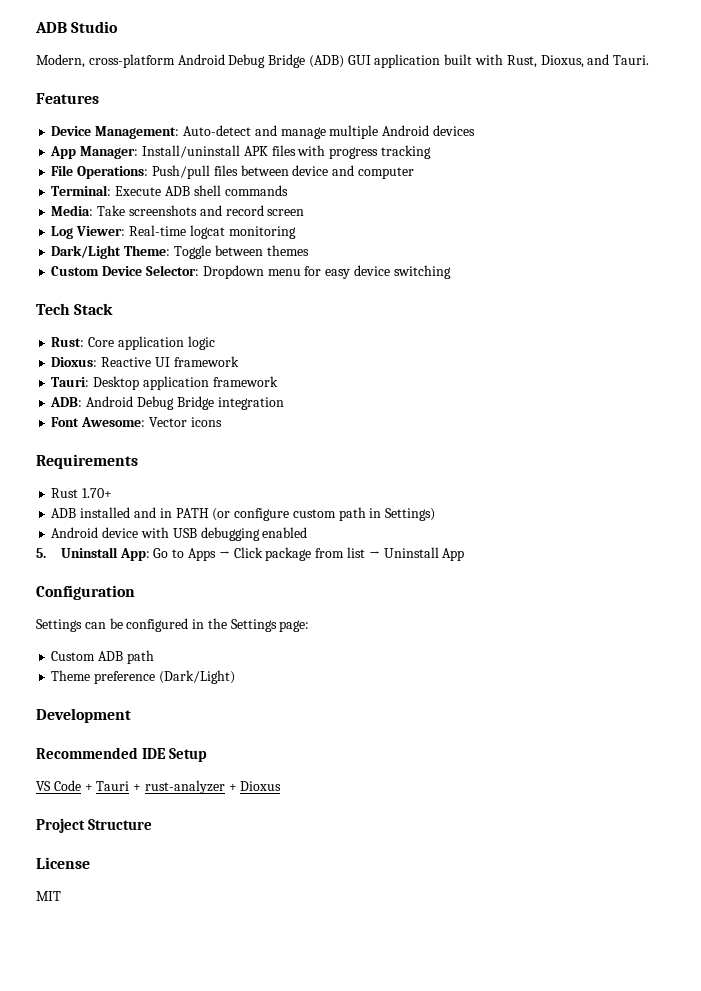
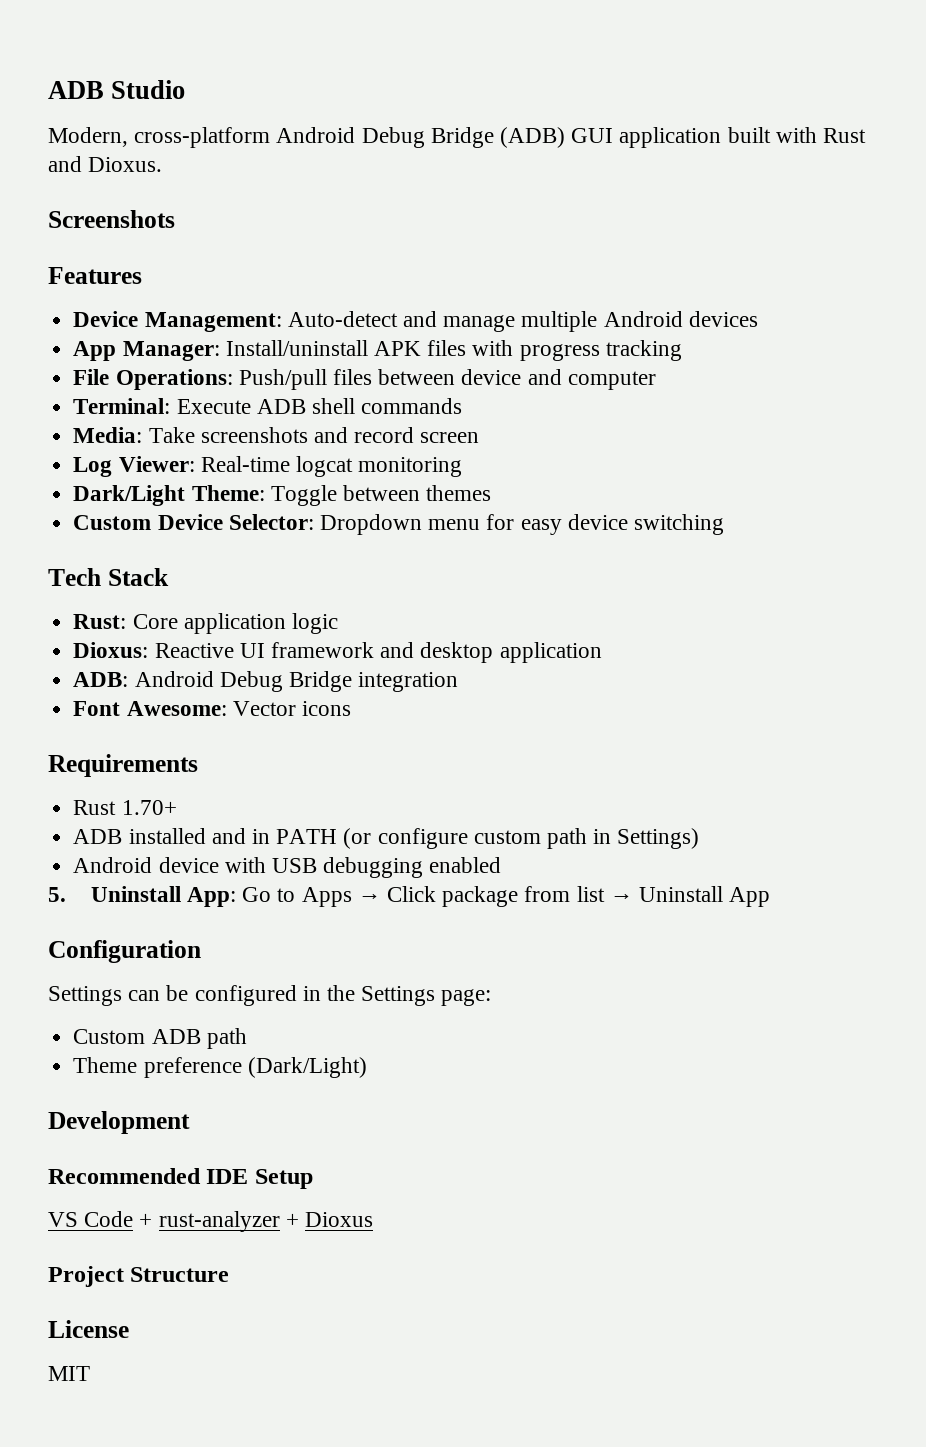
[506,54,650,68] Rust, Dioxus, and Tauri. -> [823,128,867,143] [48,156,163,172] [48,210,175,228] Rust and Dioxus. // Screenshots
[51,376,278,390] // Tauri: Desktop application framework -> [380,642,602,663] and desktop application
[96,781,142,791] Tauri + -> (153, 1220) none

